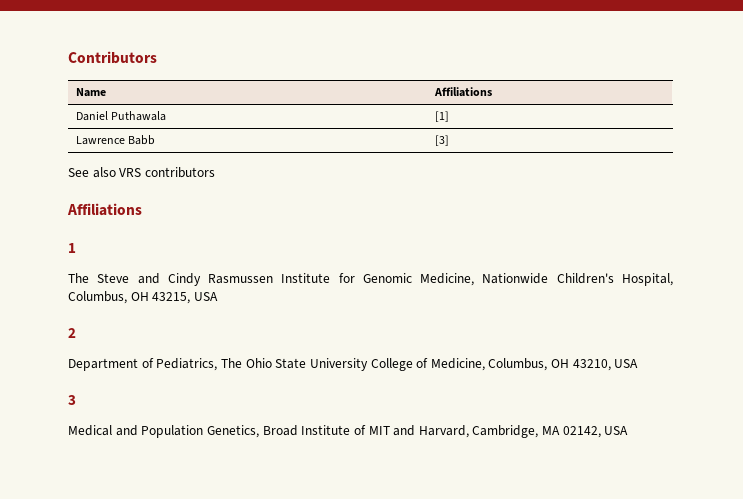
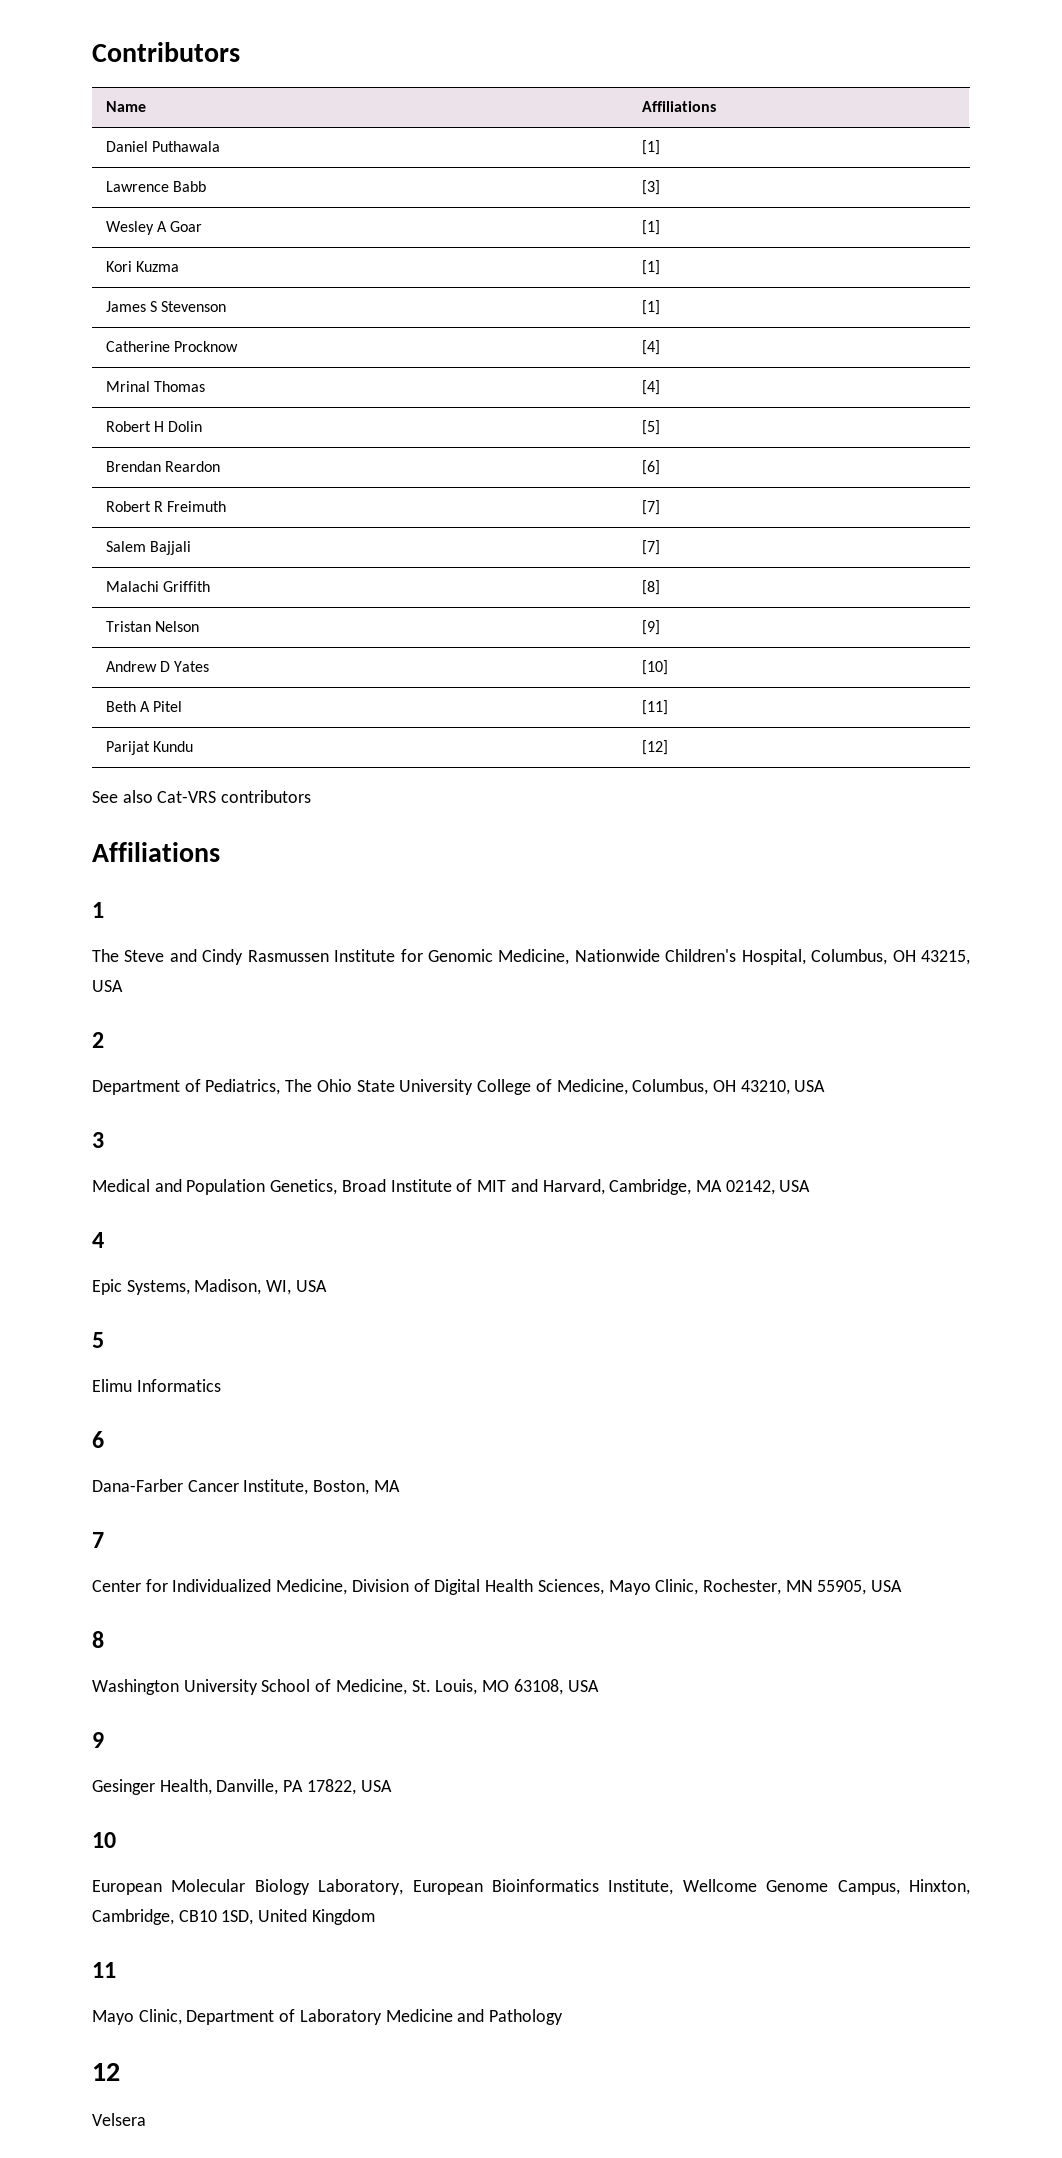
(449, 140) none -> [105,221,203,235] [641,220,660,235] [105,261,180,272] [641,260,660,275] [105,301,227,312] [641,300,660,315] [105,341,239,352] [641,340,660,355] [105,381,206,392] [641,380,660,395] [105,421,203,432] [641,420,660,435] [105,461,221,472] [641,460,660,475] [105,501,227,512] [641,500,660,515] [105,541,192,555] [641,540,660,555] [105,581,211,592] [641,580,660,595] [105,621,200,632] [641,620,660,635] [105,661,210,672] [641,660,668,675] [105,701,183,712] [641,700,668,715] [105,741,194,755] [641,740,668,755] // Wesley A Goar | [1] // Kori Kuzma | [1] // James S Stevenson | [1] // Catherine Procknow | [4] // Mrinal Thomas | [4] // Robert H Dolin | [5] // Brendan Reardon | [6] // Robert R Freimuth | [7] // Salem Bajjali | [7] // Malachi Griffith | [8] // Tristan Nelson | [9] // Andrew D Yates | [10] // Beth A Pitel | [11] // Parijat Kundu | [12]
[119,168,142,177] VRS -> [157,791,217,803] Cat-VRS
(629, 430) none -> [92,1232,104,1248] [92,1279,327,1295] [92,1332,104,1348] [92,1379,221,1392] [92,1431,104,1448] [92,1479,400,1495] [92,1532,104,1548] [92,1579,903,1595] [92,1631,104,1648] [92,1679,599,1695] [92,1732,104,1748] [92,1779,392,1795] [92,1832,116,1848] [92,1879,970,1895] [92,1909,375,1925] [92,1962,116,1978] [92,2009,564,2025] [92,2063,120,2081] [92,2113,146,2126] // 4 // Epic Systems, Madison, WI, USA // 5 // Elimu Informatics // 6 // Dana-Farber Cancer Institute, Boston, MA // 7 // Center for Individualized Medicine, Division of Digital Health Sciences, Mayo Clinic, Rochester, MN 55905, USA // 8 // Washington University School of Medicine, St. Louis, MO 63108, USA // 9 // Gesinger Health, Danville, PA 17822, USA // 10 // European Molecular Biology Laboratory, European Bioinformatics Institute, Wellcome Genome Campus, Hinxton, Cambridge, CB10 1SD, United Kingdom // 11 // Mayo Clinic, Department of Laboratory Medicine and Pathology // 12 // Velsera

